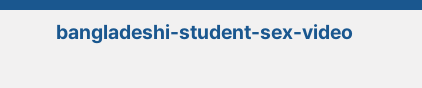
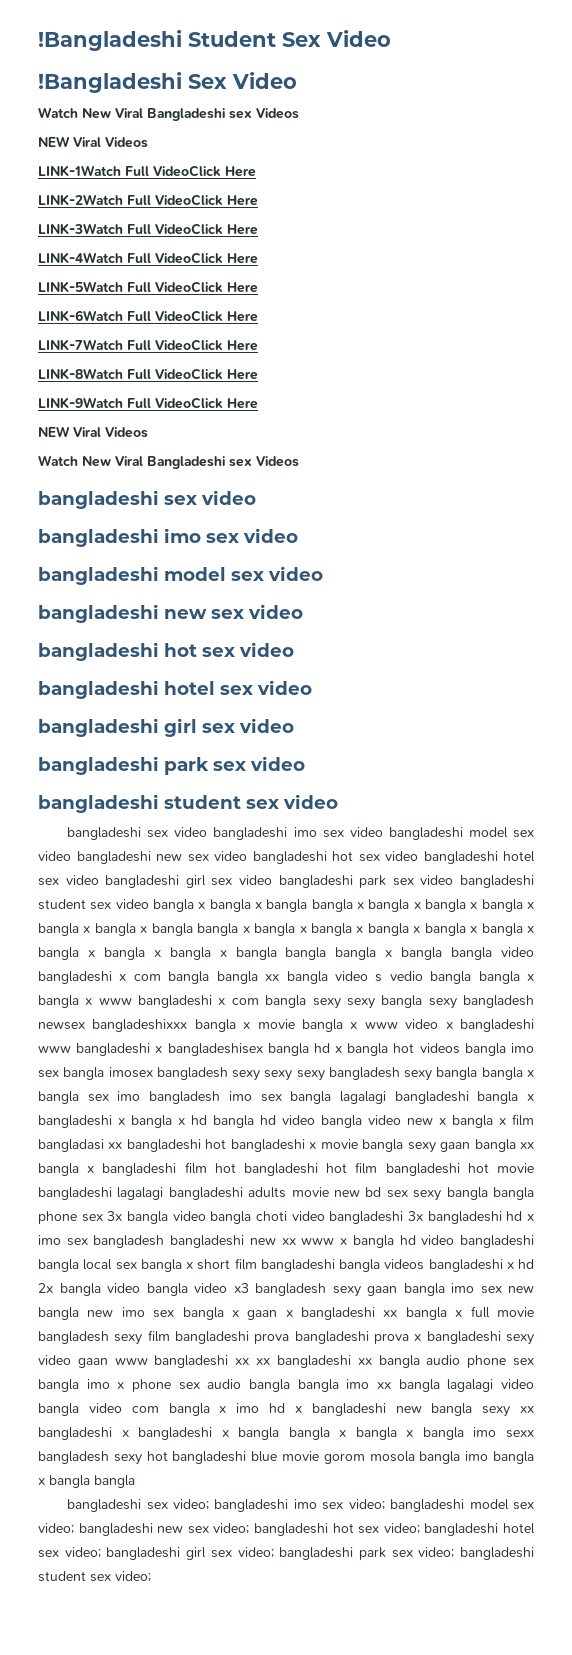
[56,24,353,44] bangladeshi-student-sex-video -> [38,30,391,51] [38,72,297,93] [38,107,299,121] [38,136,148,148] [38,165,256,177] [38,194,258,206] [38,223,258,235] [38,252,258,264] [38,281,258,293] [38,310,258,322] [38,339,258,351] [38,368,258,380] [38,397,258,409] [38,426,148,438] [38,455,299,469] [38,490,256,509] [38,528,298,547] [38,566,323,585] [38,604,303,623] [38,642,294,661] [38,680,312,699] [38,718,294,737] [38,756,305,775] [38,794,338,813] [67,827,534,840] [38,851,535,864] [38,875,534,888] [38,899,534,912] [38,923,534,936] [38,947,534,960] [38,971,535,984] [38,995,534,1009] [38,1019,534,1032] [38,1043,534,1056] [38,1067,534,1081] [38,1091,534,1104] [38,1114,534,1128] [38,1139,534,1153] [38,1162,534,1176] [38,1187,534,1201] [38,1211,534,1224] [38,1235,535,1248] [38,1258,534,1272] [38,1283,534,1297] [38,1306,534,1320] [38,1330,534,1345] [38,1355,534,1368] [38,1379,534,1392] [38,1403,534,1417] [38,1427,535,1440] [38,1451,534,1465] [38,1475,135,1488] [67,1499,534,1512] [38,1523,536,1536] [38,1547,534,1560] [38,1571,151,1582] !Bangladeshi Student Sex Video // !Bangladeshi Sex Video // Watch New Viral Bangladeshi sex Videos // NEW Viral Videos // LINK-1Watch Full VideoClick Here // LINK-2Watch Full VideoClick Here // LINK-3Watch Full VideoClick Here // LINK-4Watch Full VideoClick Here // LINK-5Watch Full VideoClick Here // LINK-6Watch Full VideoClick Here // LINK-7Watch Full VideoClick Here // LINK-8Watch Full VideoClick Here // LINK-9Watch Full VideoClick Here // NEW Viral Videos // Watch New Viral Bangladeshi sex Videos // bangladeshi sex video // bangladeshi imo sex video // bangladeshi model sex video // bangladeshi new sex video // bangladeshi hot sex video // bangladeshi hotel sex video // bangladeshi girl sex video // bangladeshi park sex video // bangladeshi student sex video // bangladeshi sex video bangladeshi imo sex video bangladeshi model sex video bangladeshi new sex video bangladeshi hot sex video bangladeshi hotel sex video bangladeshi girl sex video bangladeshi park sex video bangladeshi student sex video bangla x bangla x bangla bangla x bangla x bangla x bangla x bangla x bangla x bangla bangla x bangla x bangla x bangla x bangla x bangla x bangla x bangla x bangla x bangla bangla bangla x bangla bangla video bangladeshi x com bangla bangla xx bangla video s vedio bangla bangla x bangla x www bangladeshi x com bangla sexy sexy bangla sexy bangladesh newsex bangladeshixxx bangla x movie bangla x www video x bangladeshi www bangladeshi x bangladeshisex bangla hd x bangla hot videos bangla imo sex bangla imosex bangladesh sexy sexy sexy bangladesh sexy bangla bangla x bangla sex imo bangladesh imo sex bangla lagalagi bangladeshi bangla x bangladeshi x bangla x hd bangla hd video bangla video new x bangla x film bangladasi xx bangladeshi hot bangladeshi x movie bangla sexy gaan bangla xx bangla x bangladeshi film hot bangladeshi hot film bangladeshi hot movie bangladeshi lagalagi bangladeshi adults movie new bd sex sexy bangla bangla phone sex 3x bangla video bangla choti video bangladeshi 3x bangladeshi hd x imo sex bangladesh bangladeshi new xx www x bangla hd video bangladeshi bangla local sex bangla x short film bangladeshi bangla videos bangladeshi x hd 2x bangla video bangla video x3 bangladesh sexy gaan bangla imo sex new bangla new imo sex bangla x gaan x bangladeshi xx bangla x full movie bangladesh sexy film bangladeshi prova bangladeshi prova x bangladeshi sexy video gaan www bangladeshi xx xx bangladeshi xx bangla audio phone sex bangla imo x phone sex audio bangla bangla imo xx bangla lagalagi video bangla video com bangla x imo hd x bangladeshi new bangla sexy xx bangladeshi x bangladeshi x bangla bangla x bangla x bangla imo sexx bangladesh sexy hot bangladeshi blue movie gorom mosola bangla imo bangla x bangla bangla // bangladeshi sex video; bangladeshi imo sex video; bangladeshi model sex video; bangladeshi new sex video; bangladeshi hot sex video; bangladeshi hotel sex video; bangladeshi girl sex video; bangladeshi park sex video; bangladeshi student sex video;

